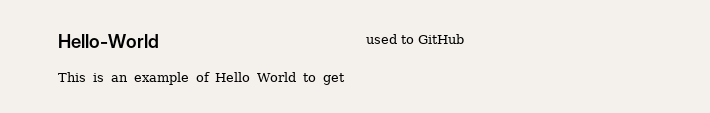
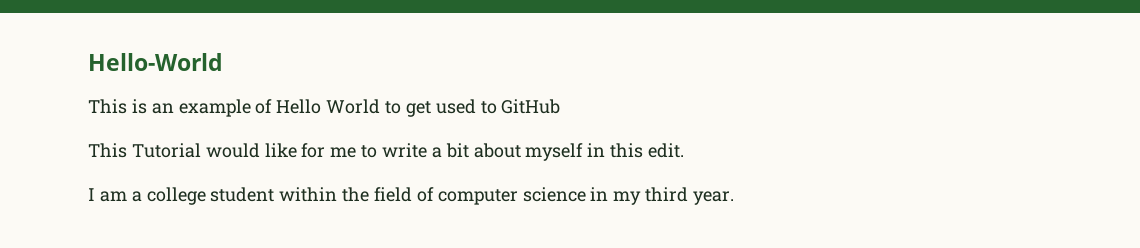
(464, 39) none -> [88,143,685,161] [88,187,735,205] // This Tutorial would like for me to write a bit about myself in this edit. // I am a college student within the field of computer science in my third year.

